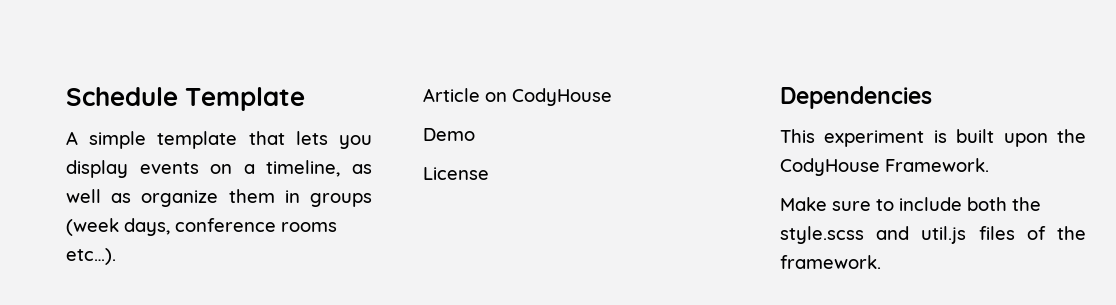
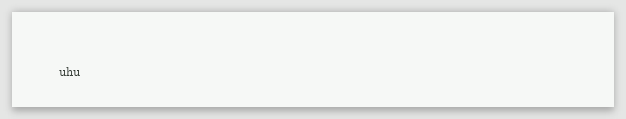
[66,87,306,111] [66,131,372,149] [66,160,372,178] [66,189,372,207] [66,218,337,236] [66,248,116,265] [423,88,612,106] [423,128,475,141] [423,167,489,180] [780,86,932,109] [780,129,1086,147] [780,158,989,176] [780,197,1041,211] [780,226,1086,244] [780,255,881,269] Schedule Template // A simple template that lets you display events on a timeline, as well as organize them in groups (week days, conference rooms etc…). // Article on CodyHouse // Demo // License // Dependencies // This experiment is built upon the CodyHouse Framework. // Make sure to include both the style.scss and util.js files of the framework. -> [59,67,80,76] uhu

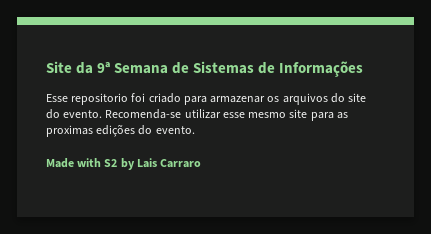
[59,67,80,76] uhu -> [46,61,364,77] [46,93,367,105] [46,109,348,121] [46,124,195,137] [46,158,202,170] Site da 9ª Semana de Sistemas de Informações // Esse repositorio foi criado para armazenar os arquivos do site do evento. Recomenda-se utilizar esse mesmo site para as proximas edições do evento. // Made with S2 by Lais Carraro

